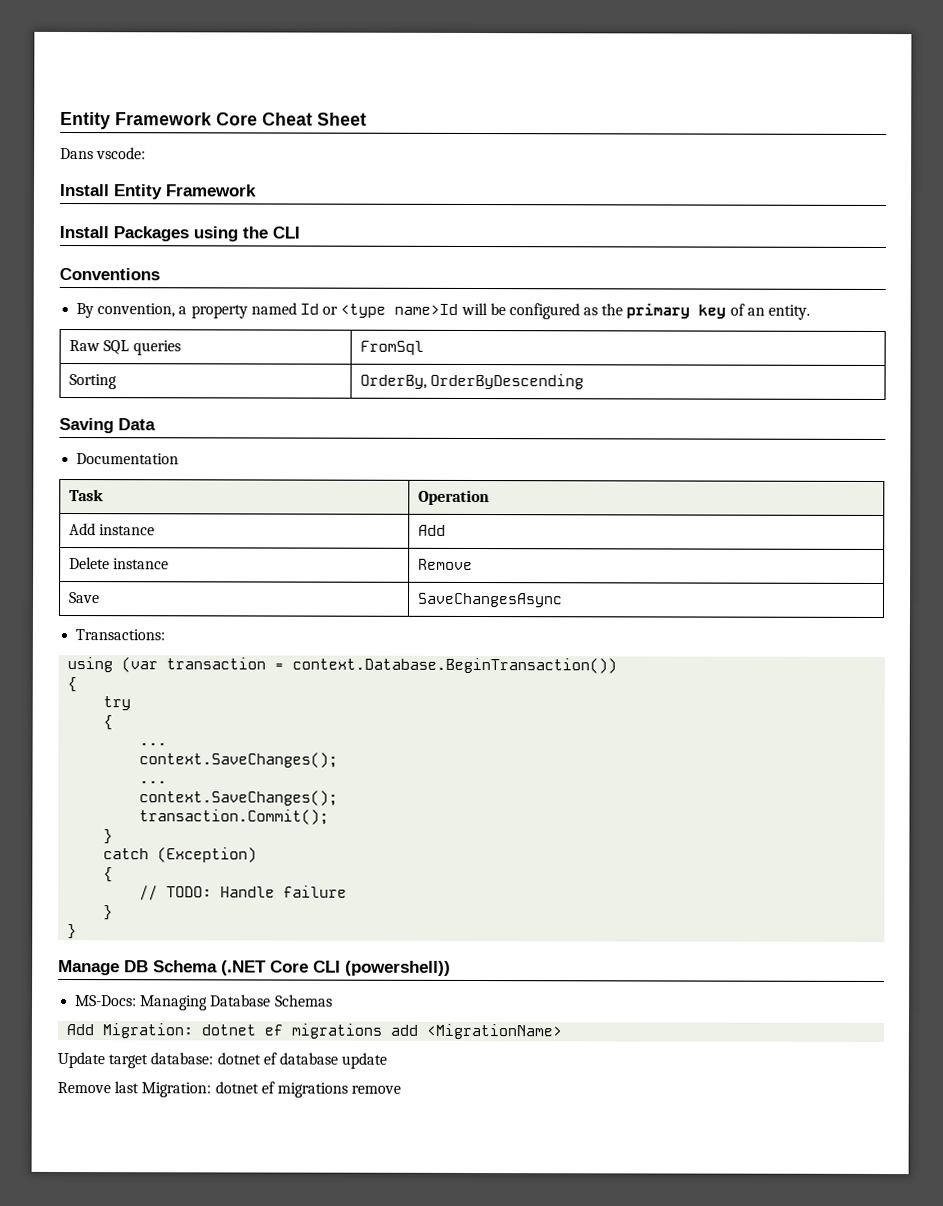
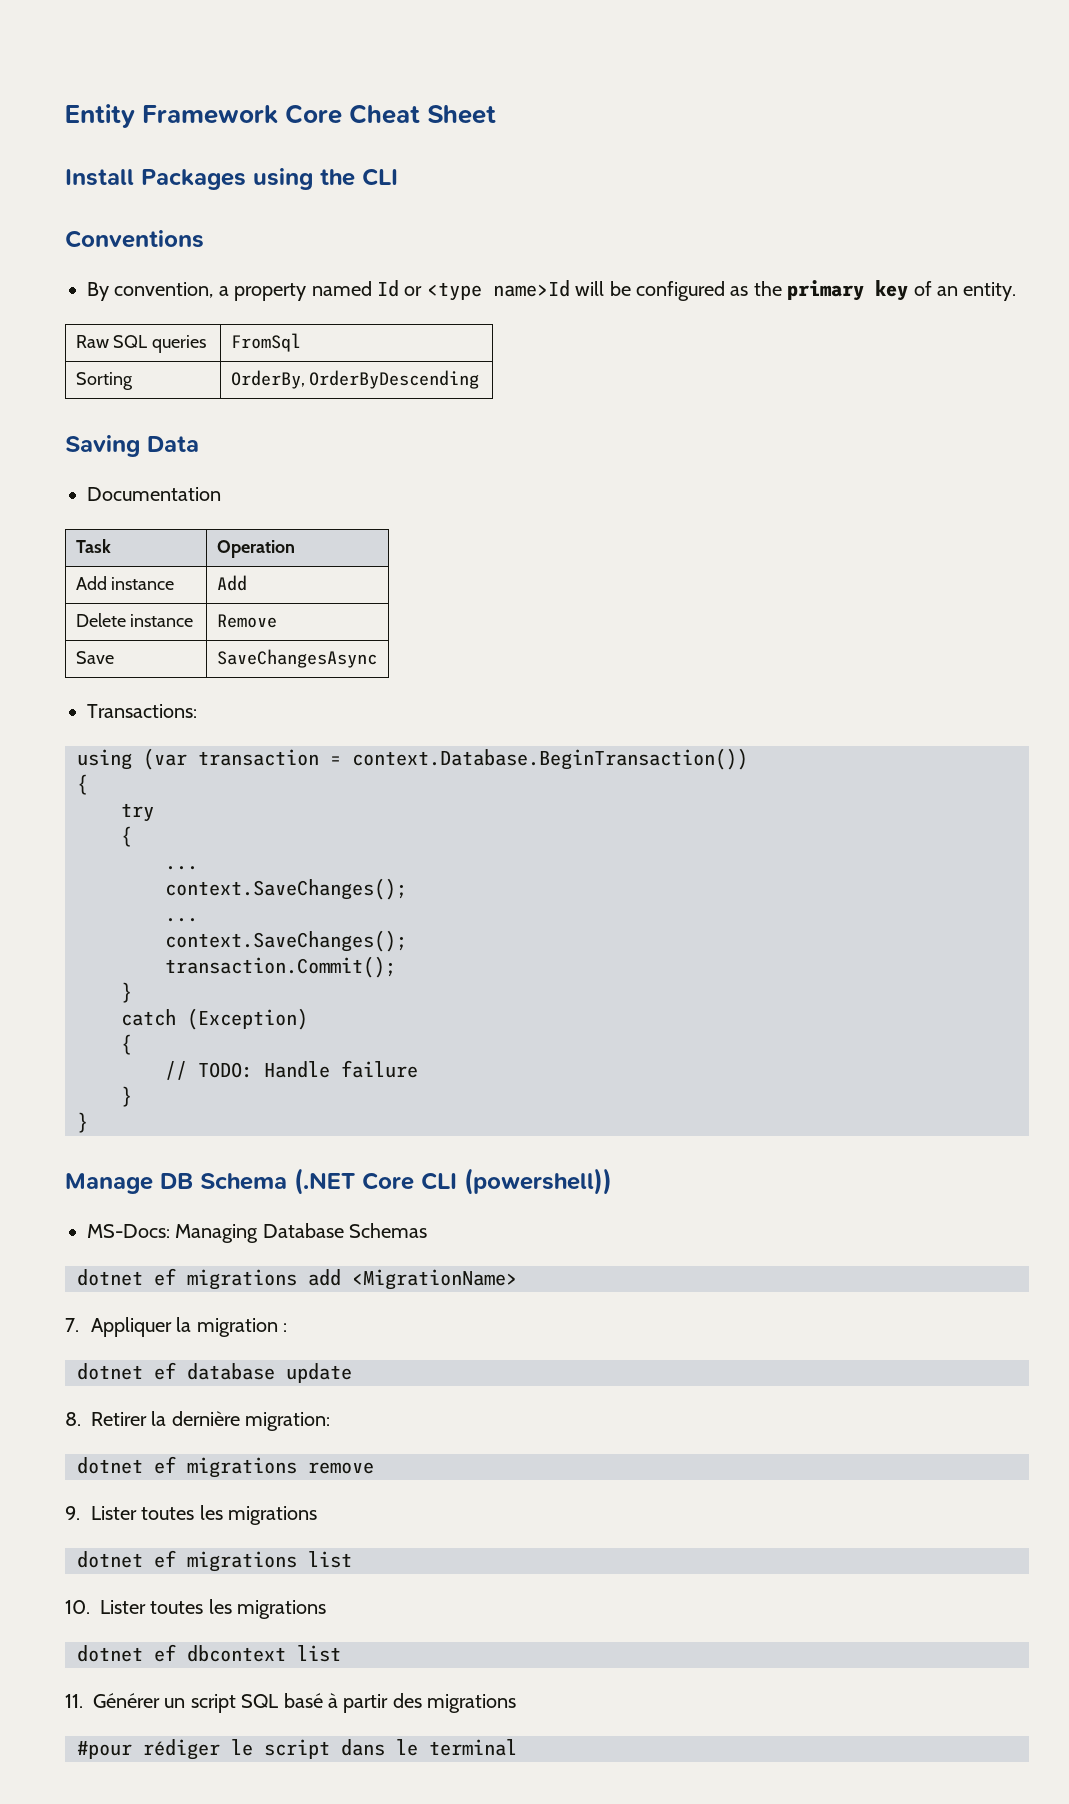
[60,147,147,160] [59,183,257,200] // Dans vscode: // Install Entity Framework -> (497, 114) none
[66,1023,194,1039] Add Migration: -> (428, 1230) none
[57,1051,214,1069] Update target database: -> [65,1317,287,1337] 7. Appliquer la migration : //
[57,1081,212,1098] Remove last Migration: -> [65,1411,331,1431] 8. Retirer la dernière migration: //
(402, 1089) none -> [65,1505,317,1525] [77,1550,352,1572] [65,1599,327,1619] [77,1644,341,1662] [65,1693,517,1713] [77,1739,517,1760] // 9. Lister toutes les migrations // dotnet ef migrations list // 10. Lister toutes les migrations // dotnet ef dbcontext list // 11. Générer un script SQL basé à partir des migrations // #pour rédiger le script dans le terminal

